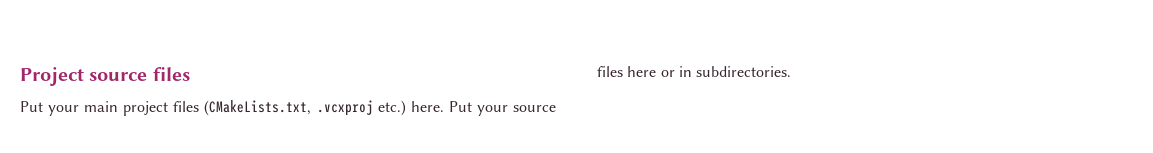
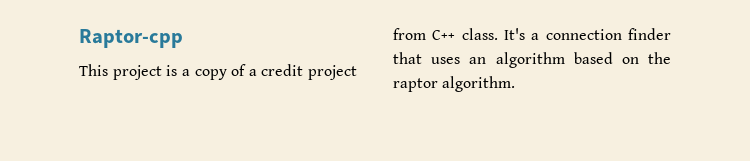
[20,67,190,86] [20,100,556,116] [597,66,792,77] Project source files // Put your main project files (CMakeLists.txt, .vcxproj etc.) here. Put your source files here or in subdirectories. -> [79,29,183,48] [79,64,357,80] [393,28,671,40] [393,52,671,68] [393,76,516,92] Raptor-cpp // This project is a copy of a credit project from C++ class. It's a connection finder that uses an algorithm based on the raptor algorithm.

